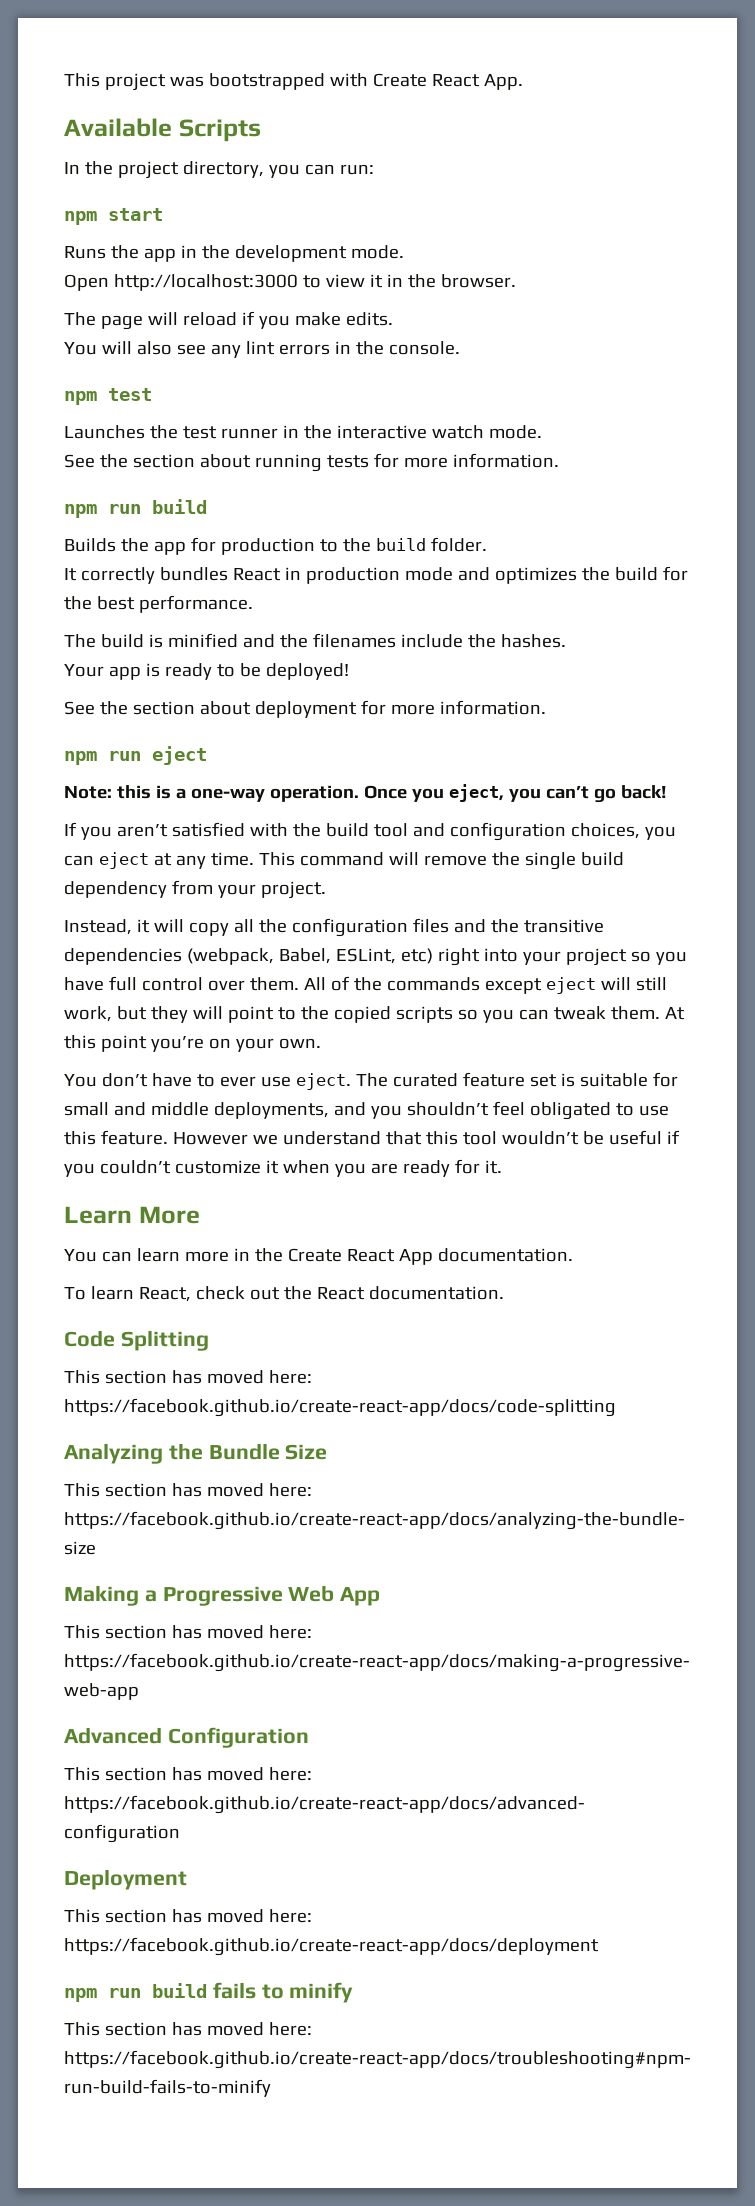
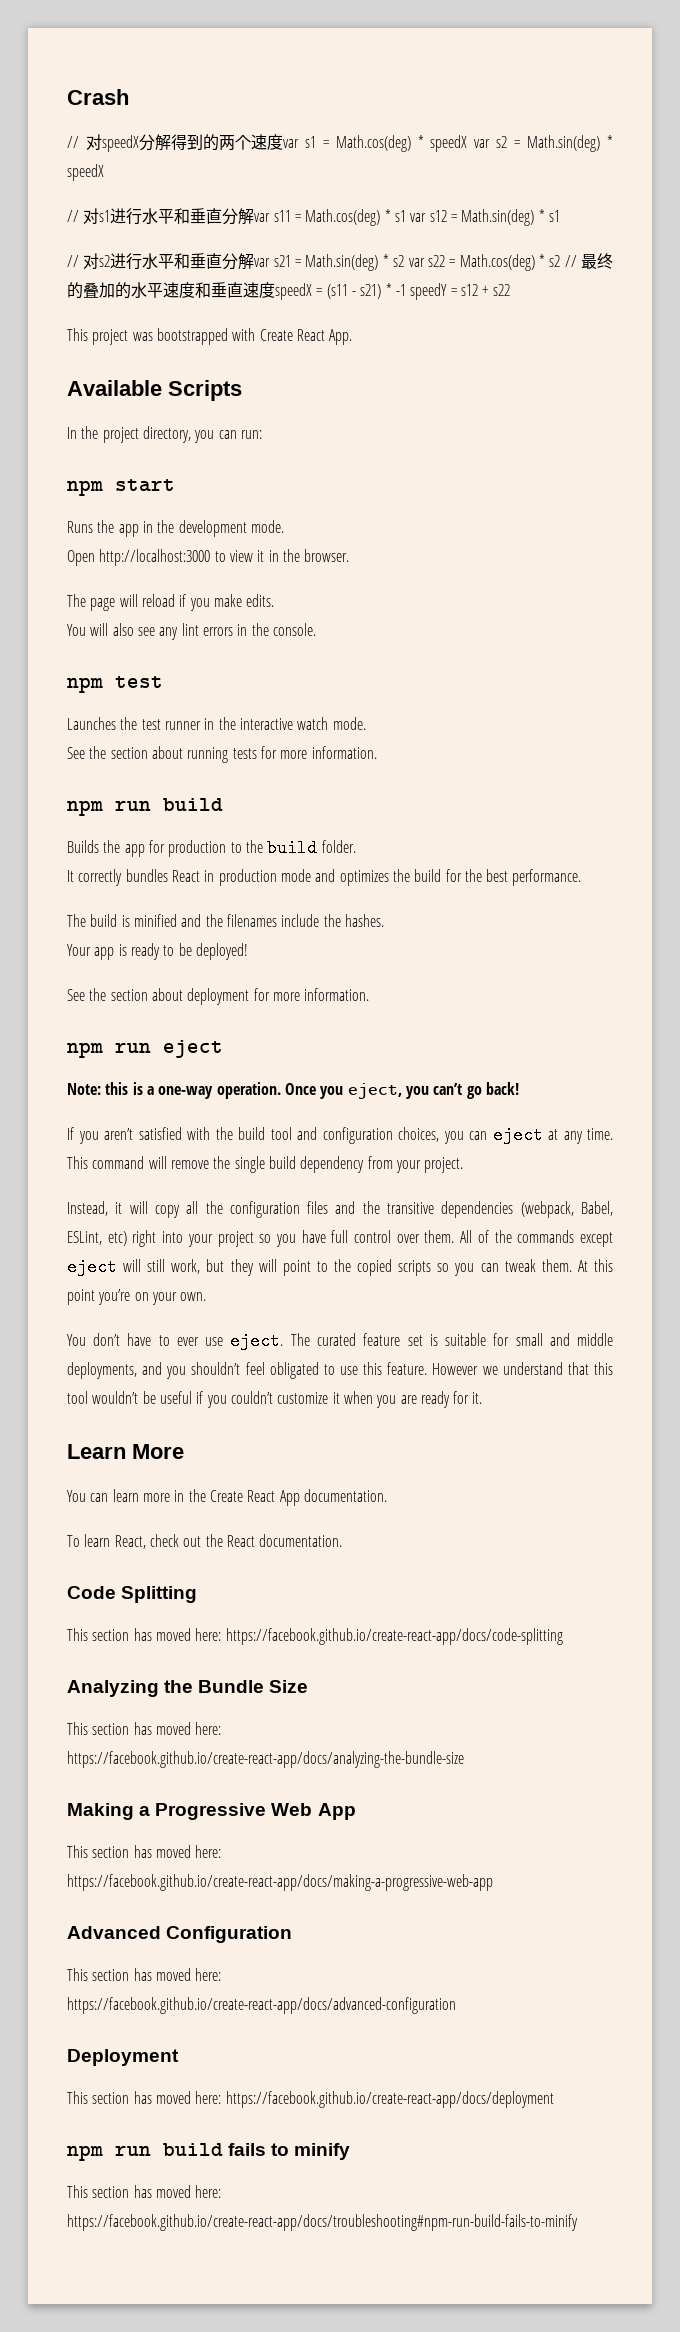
(64, 80) none -> [67,89,129,105] [67,134,614,152] [67,164,104,181] [67,208,560,226] [67,253,613,271] [67,282,510,300] Crash // // 对speedX分解得到的两个速度var s1 = Math.cos(deg) * speedX var s2 = Math.sin(deg) * speedX // // 对s1进行水平和垂直分解var s11 = Math.cos(deg) * s1 var s12 = Math.sin(deg) * s1 // // 对s2进行水平和垂直分解var s21 = Math.sin(deg) * s2 var s22 = Math.cos(deg) * s2 // 最终的叠加的水平速度和垂直速度speedX = (s11 - s21) * -1 speedY = s12 + s22 //

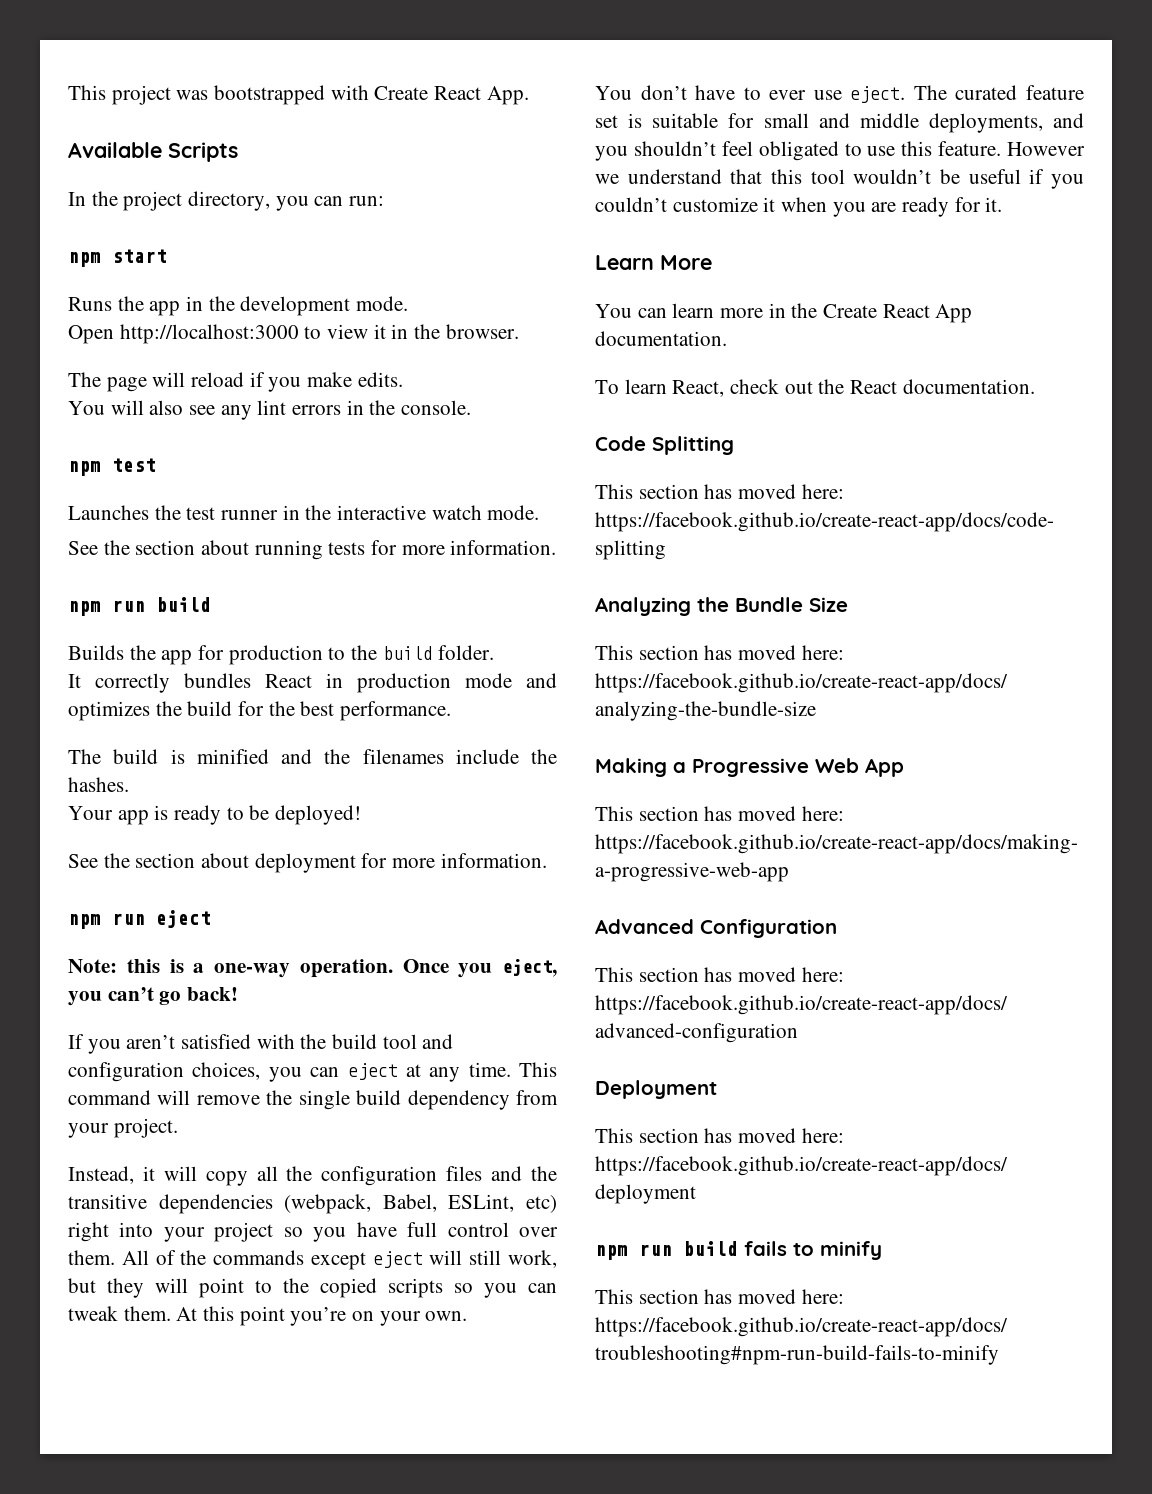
[67,89,129,105] [67,134,614,152] [67,164,104,181] [67,208,560,226] [67,253,613,271] [67,282,510,300] Crash // // 对speedX分解得到的两个速度var s1 = Math.cos(deg) * speedX var s2 = Math.sin(deg) * speedX // // 对s1进行水平和垂直分解var s11 = Math.cos(deg) * s1 var s12 = Math.sin(deg) * s1 // // 对s2进行水平和垂直分解var s21 = Math.sin(deg) * s2 var s22 = Math.cos(deg) * s2 // 最终的叠加的水平速度和垂直速度speedX = (s11 - s21) * -1 speedY = s12 + s22 // -> (68, 92) none

